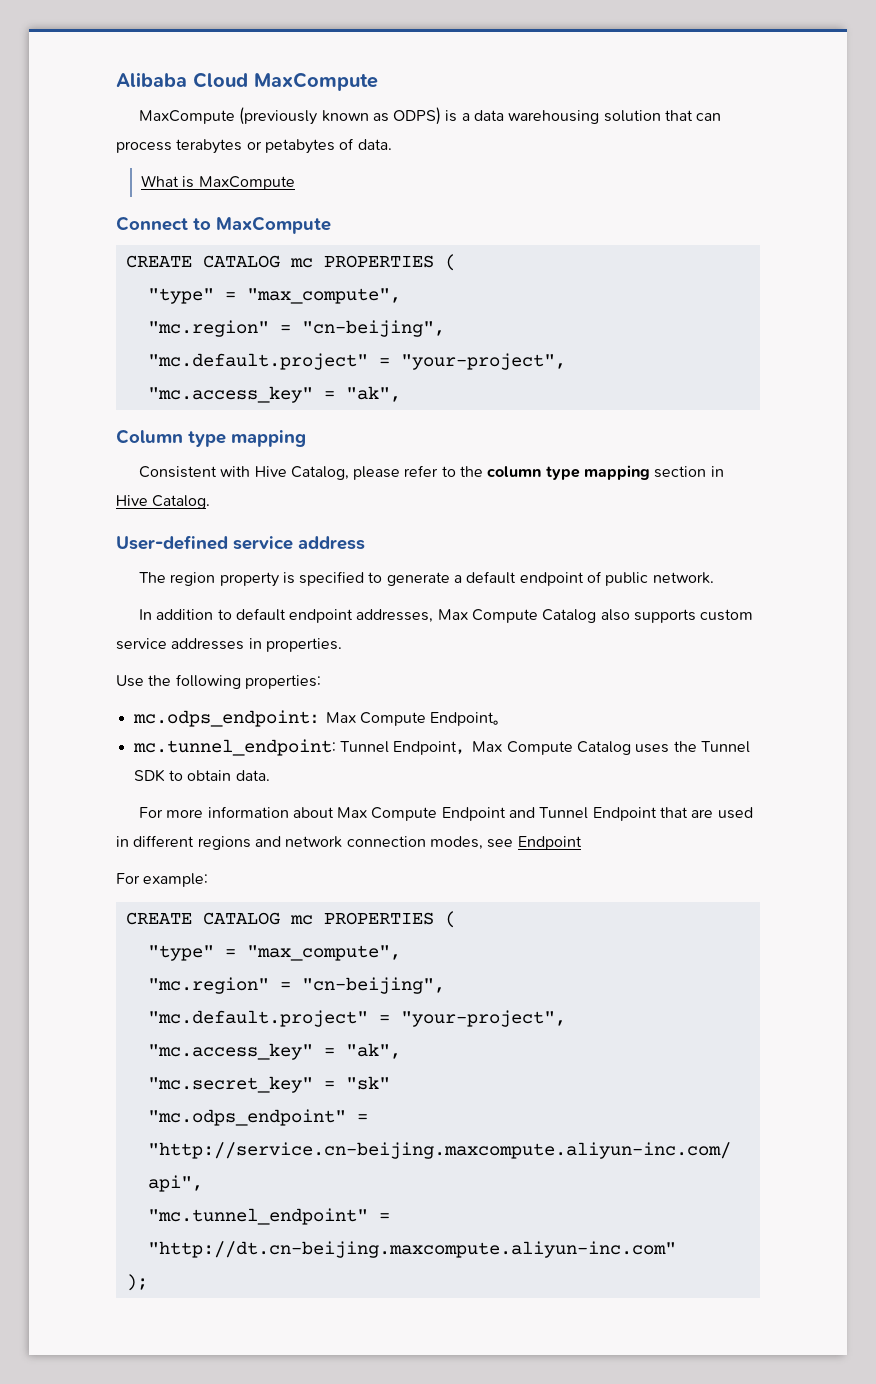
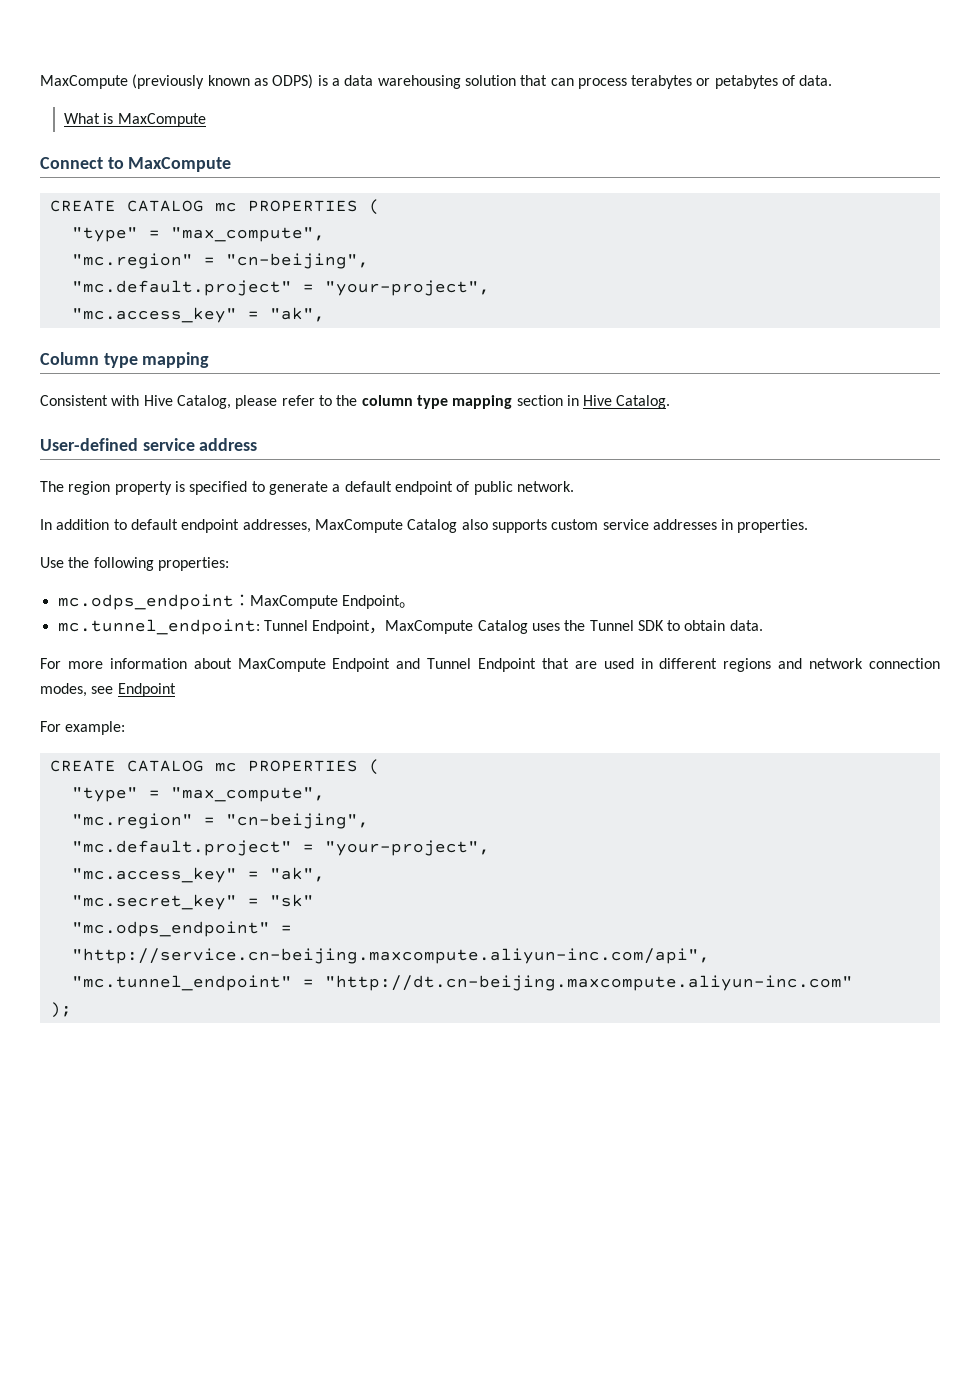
[116,72,378,91] Alibaba Cloud MaxCompute // -> (40, 82) none
[437,609,539,623] Max Compute -> [314,519,403,533] MaxCompute
[325,712,426,726] Max Compute -> [249,595,338,609] MaxCompute
[472,741,573,755] Max Compute -> [385,620,474,634] MaxCompute
[337,807,438,821] Max Compute -> [237,658,326,672] MaxCompute

